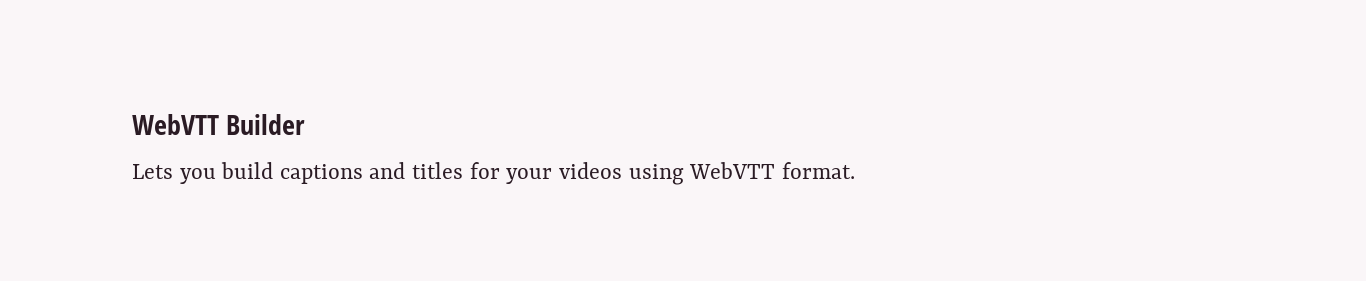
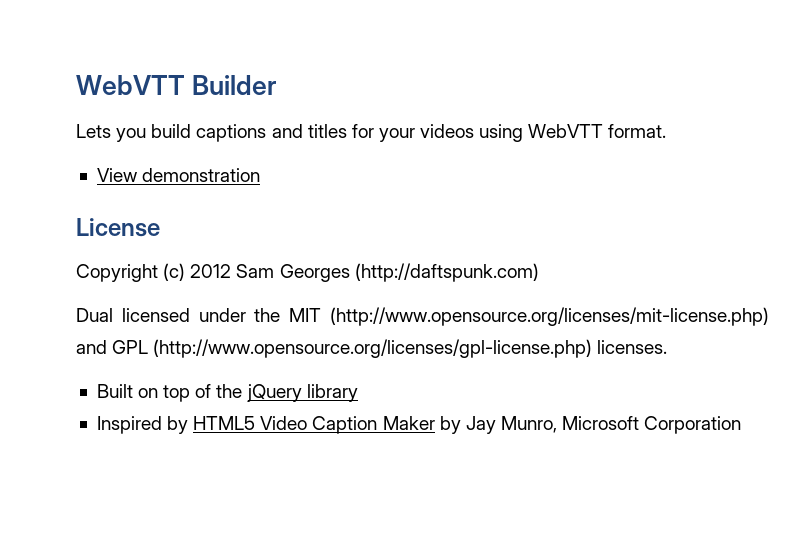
(855, 170) none -> [96,168,261,182] [76,218,160,237] [76,263,539,282] [76,307,769,326] [76,339,668,358] [96,384,358,402] [96,416,742,434] // View demonstration // License // Copyright (c) 2012 Sam Georges (http://daftspunk.com) // Dual licensed under the MIT (http://www.opensource.org/licenses/mit-license.php) and GPL (http://www.opensource.org/licenses/gpl-license.php) licenses. // Built on top of the jQuery library // Inspired by HTML5 Video Caption Maker by Jay Munro, Microsoft Corporation

